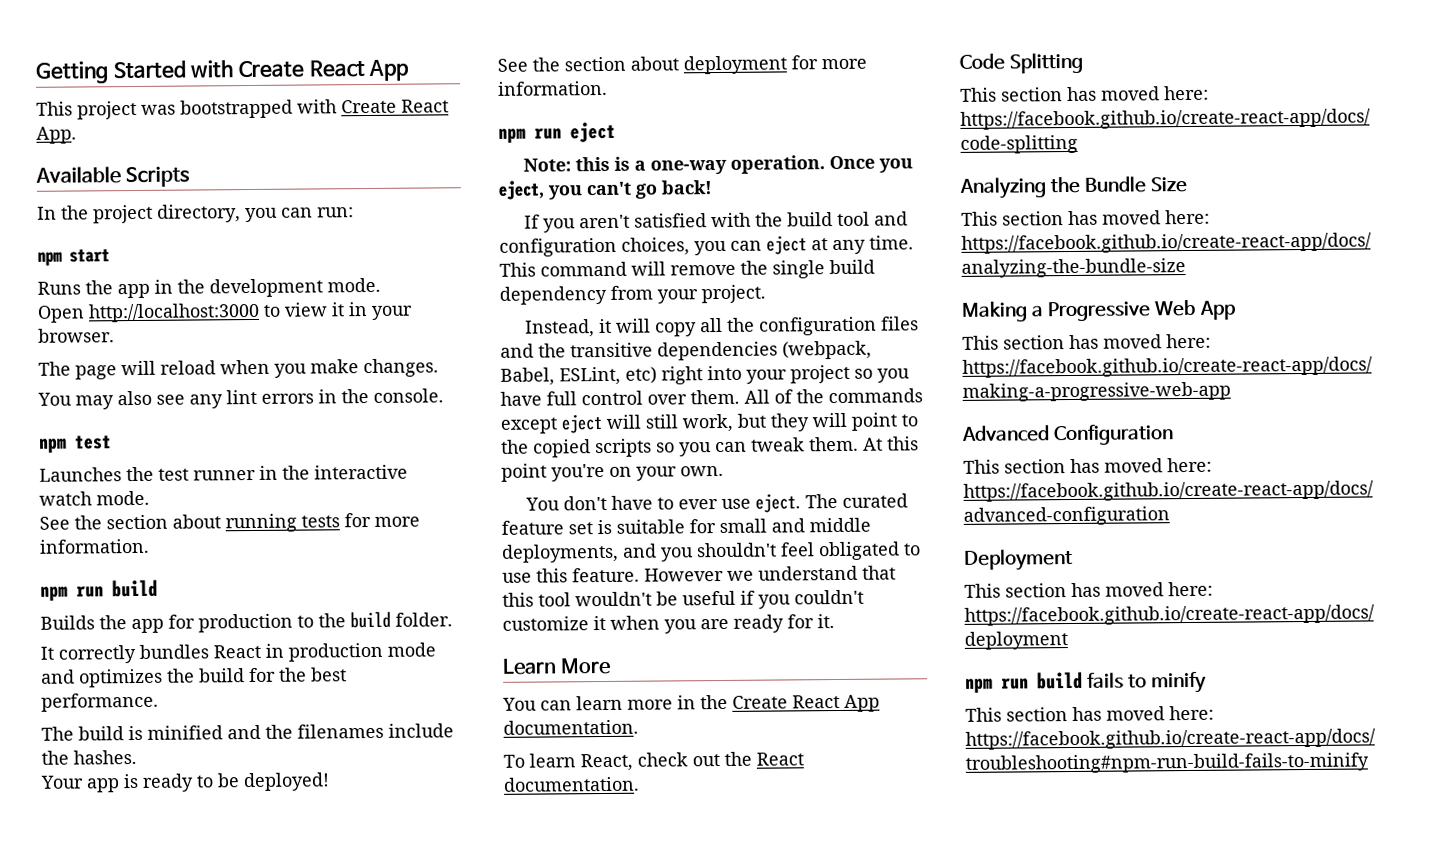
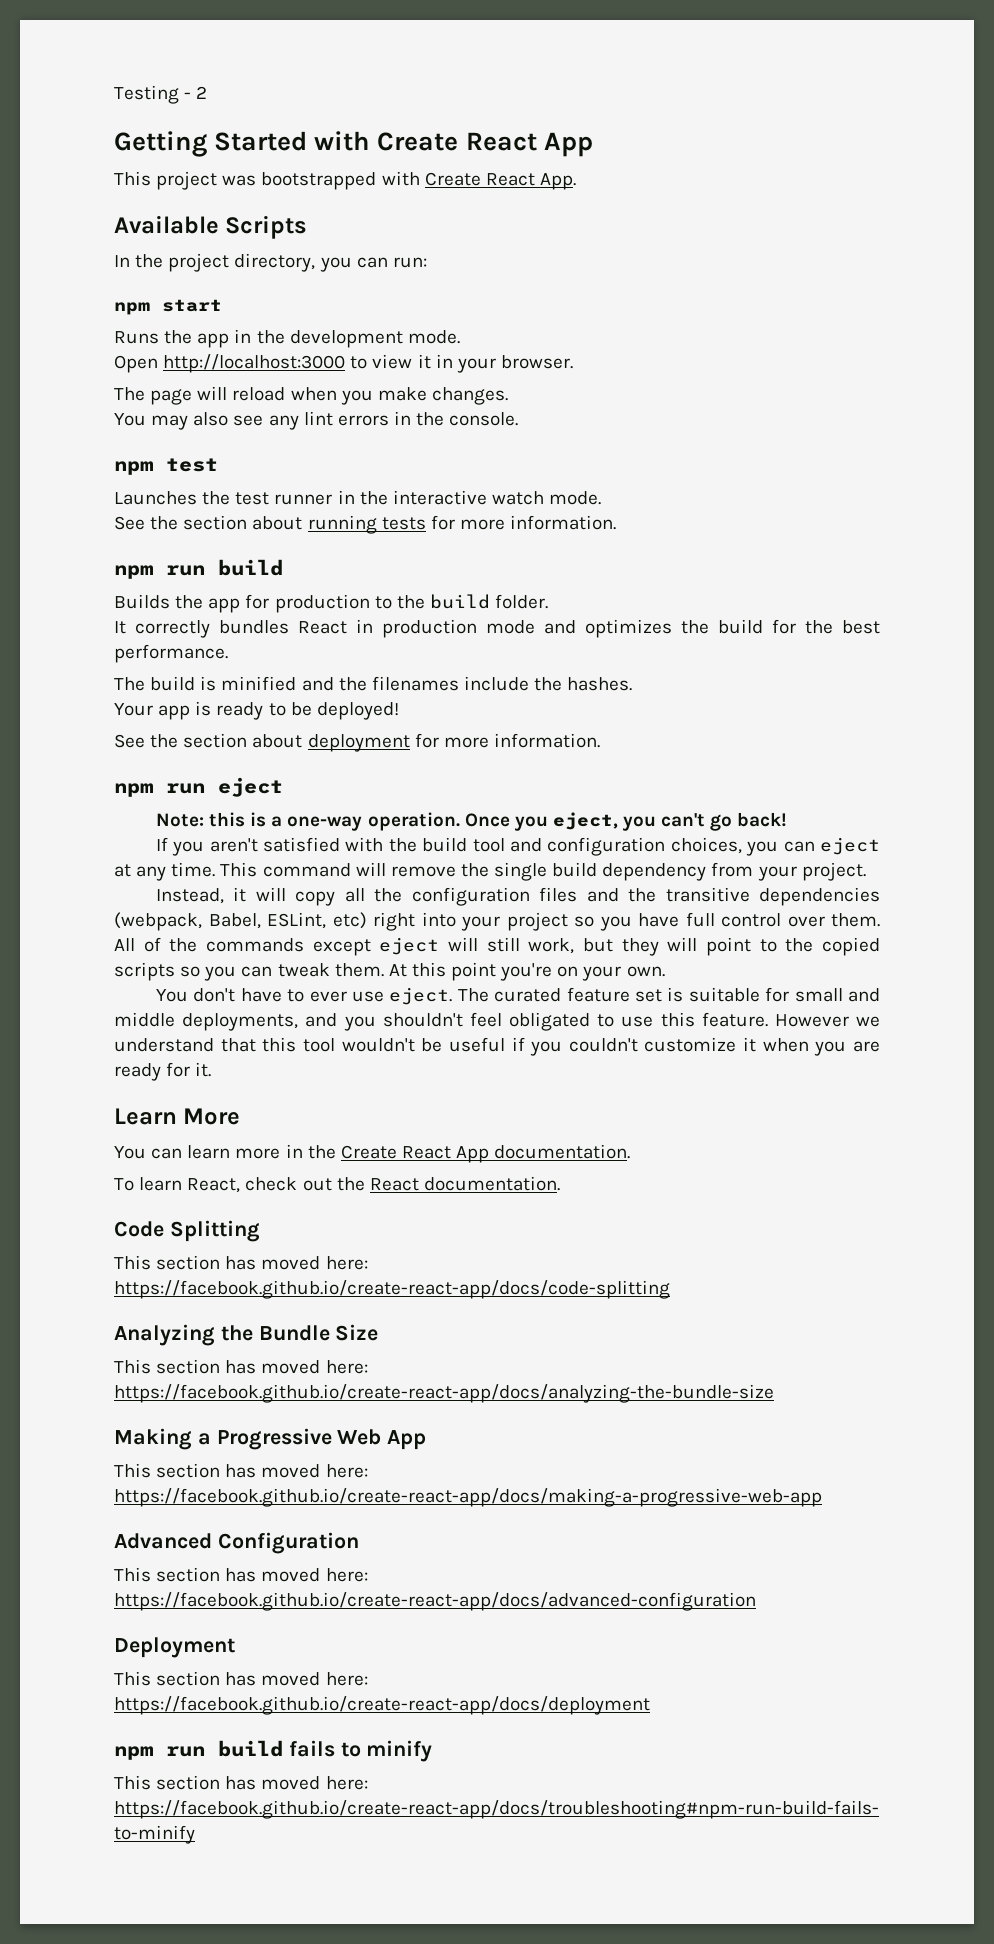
(35, 72) none -> [114,85,208,104] Testing - 2 //

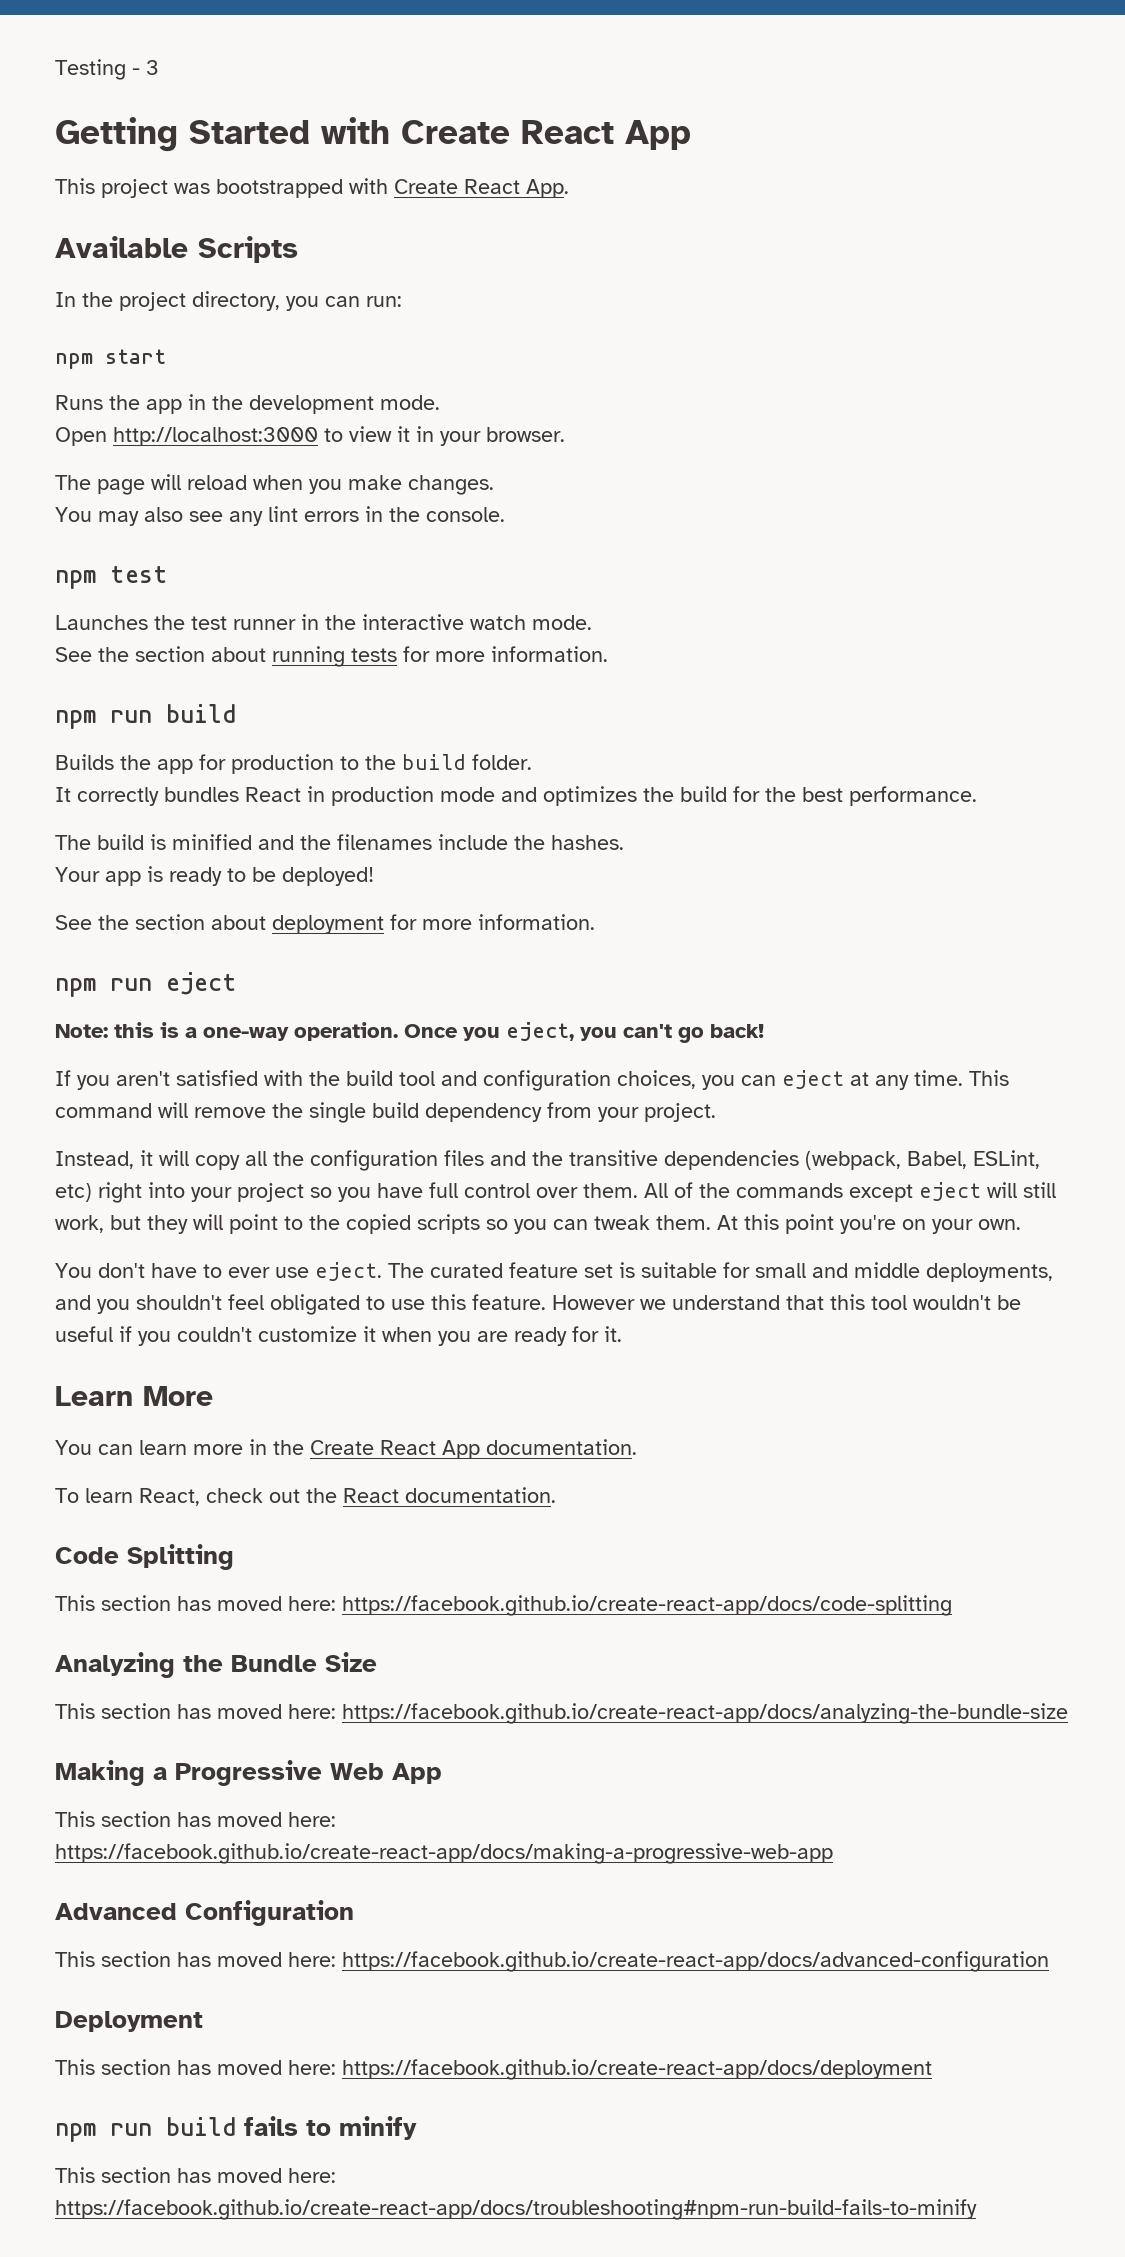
[196,86,208,99] 2 -> [146,60,159,75] 3

